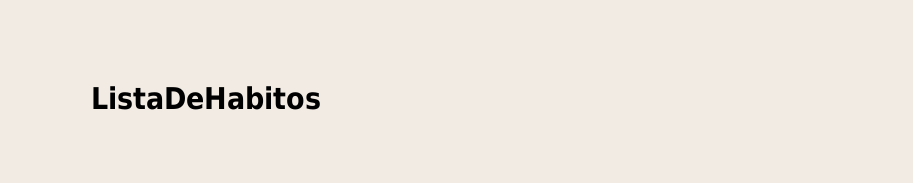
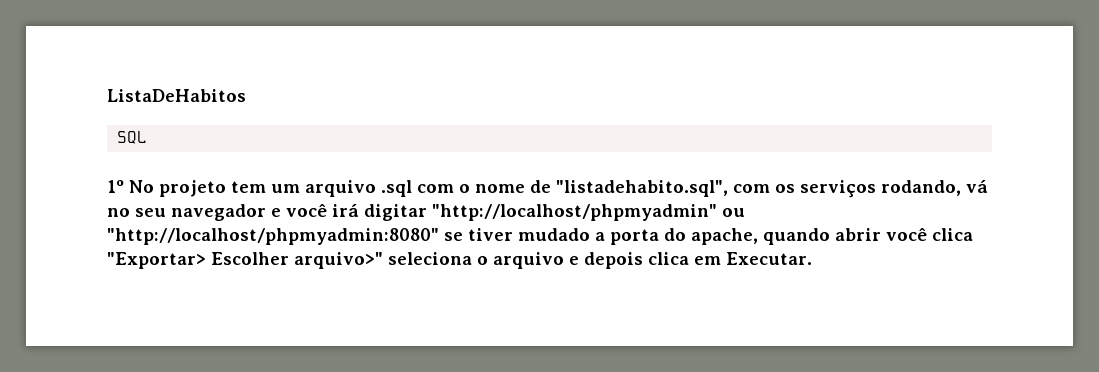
(321, 98) none -> [116,131,147,144] [107,179,988,198] [107,203,745,221] [107,227,973,245] [107,252,812,269] // SQL // 1º No projeto tem um arquivo .sql com o nome de "listadehabito.sql", com os serviços rodando, vá no seu navegador e você irá digitar "http://localhost/phpmyadmin" ou "http://localhost/phpmyadmin:8080" se tiver mudado a porta do apache, quando abrir você clica "Exportar> Escolher arquivo>" seleciona o arquivo e depois clica em Executar.

